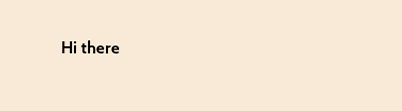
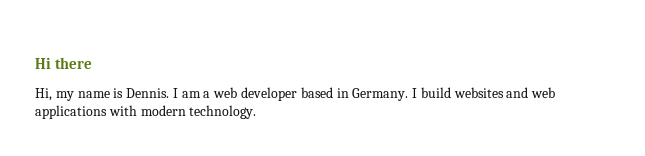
(122, 47) none -> [35,87,556,101] [35,105,257,119] // Hi, my name is Dennis. I am a web developer based in Germany. I build websites and web applications with modern technology.

